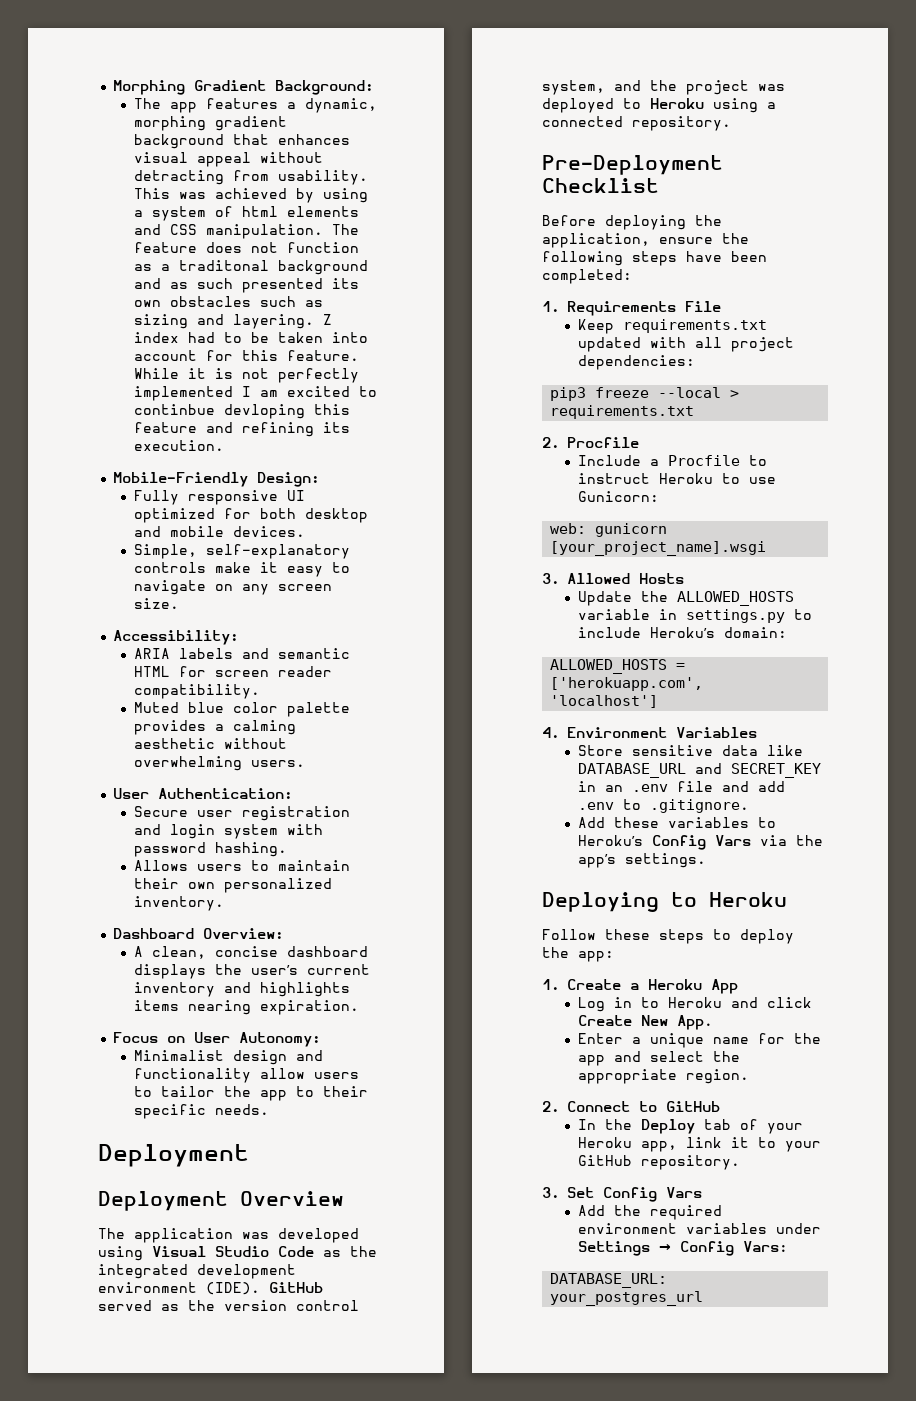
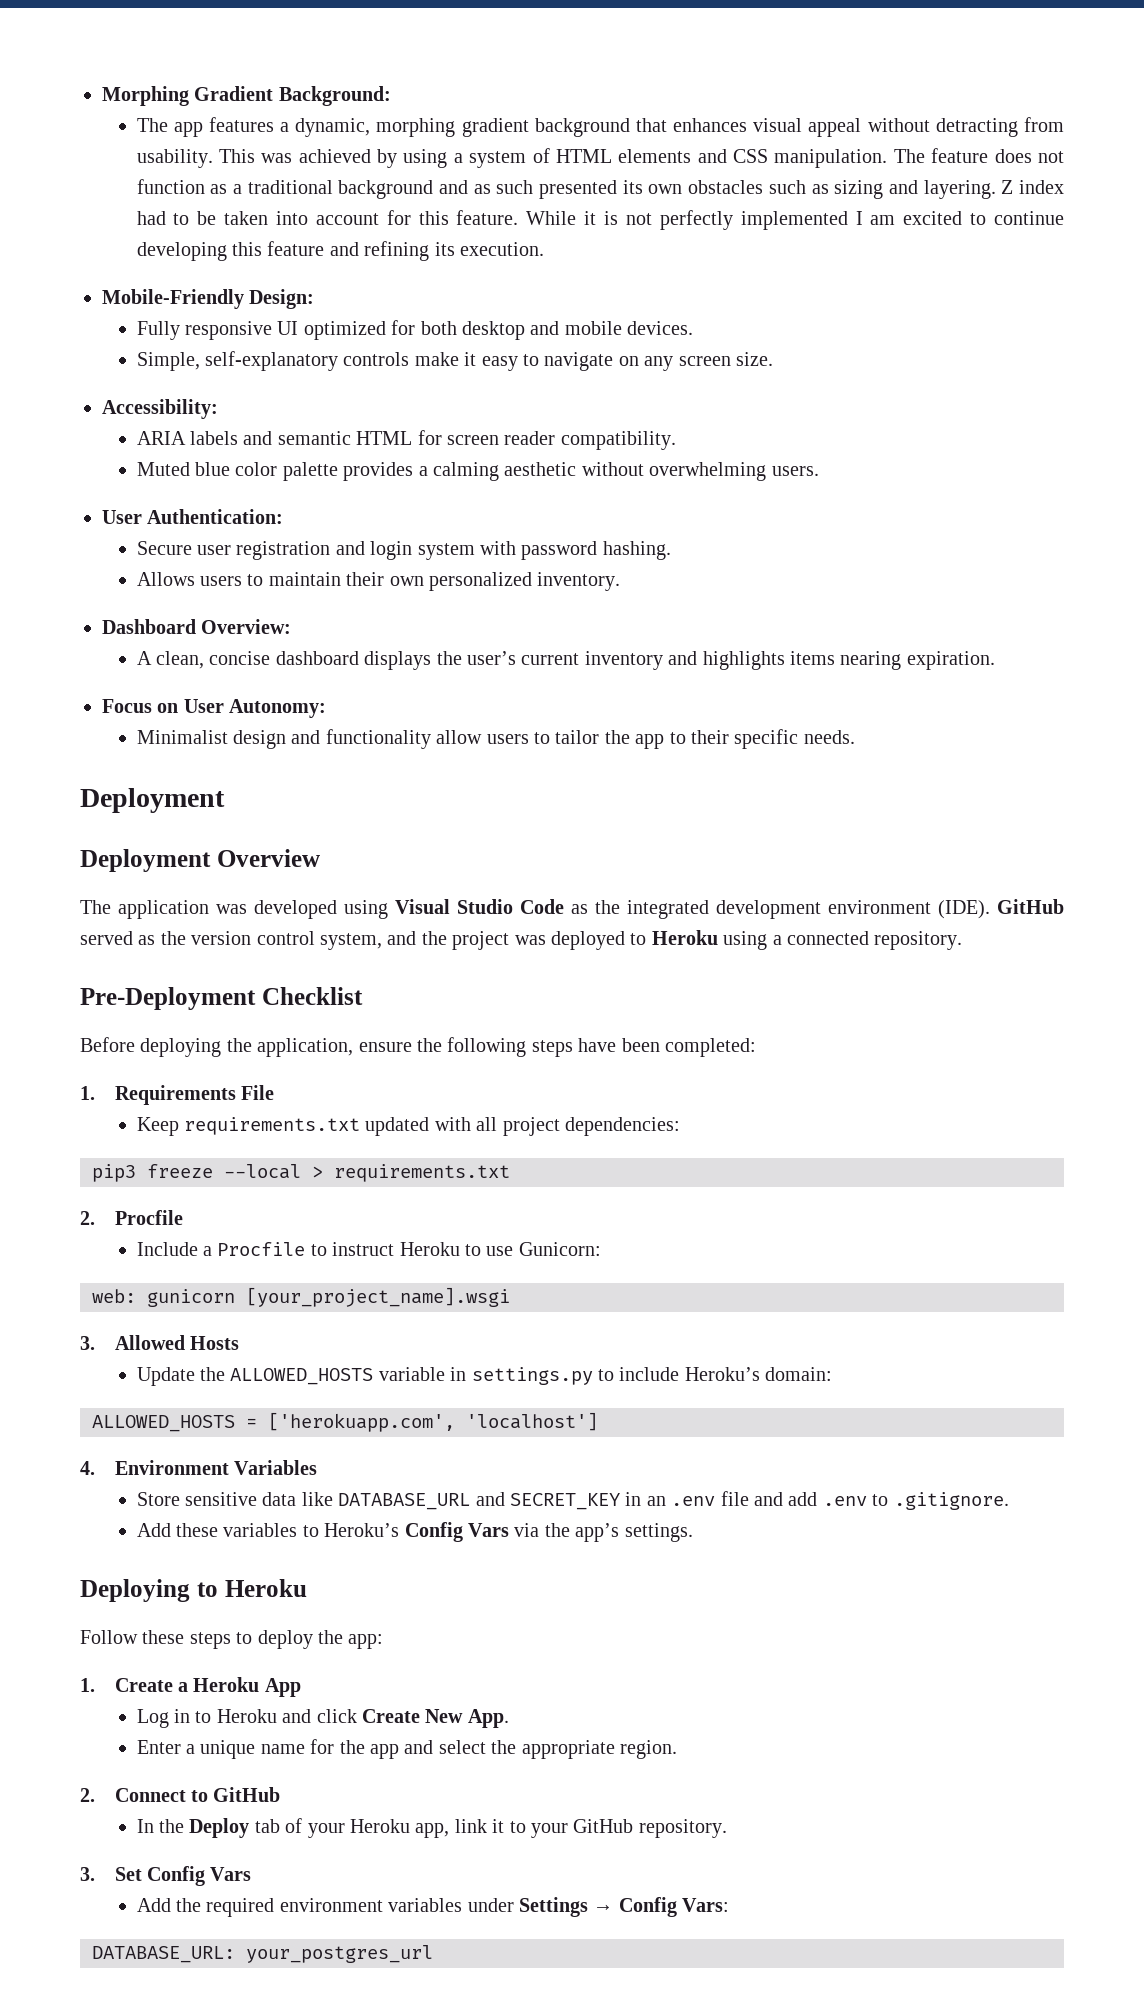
[241,206,278,217] html -> [555,149,612,163] HTML
[178,260,269,271] traditonal -> [247,180,333,194] traditional
[133,404,305,419] continbue devloping -> [993,211,1064,225] [136,242,227,261] continue developing

